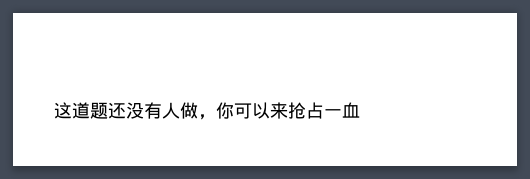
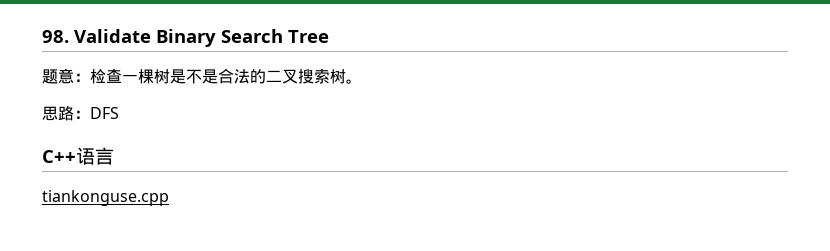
[54,102,360,120] 这道题还没有人做，你可以来抢占一血 -> [42,29,329,47] [42,68,362,84] [42,106,119,121] [42,147,114,165] [42,190,169,206] 98. Validate Binary Search Tree // 题意：检查一棵树是不是合法的二叉搜索树。 // 思路：DFS // C++语言 // tiankonguse.cpp

